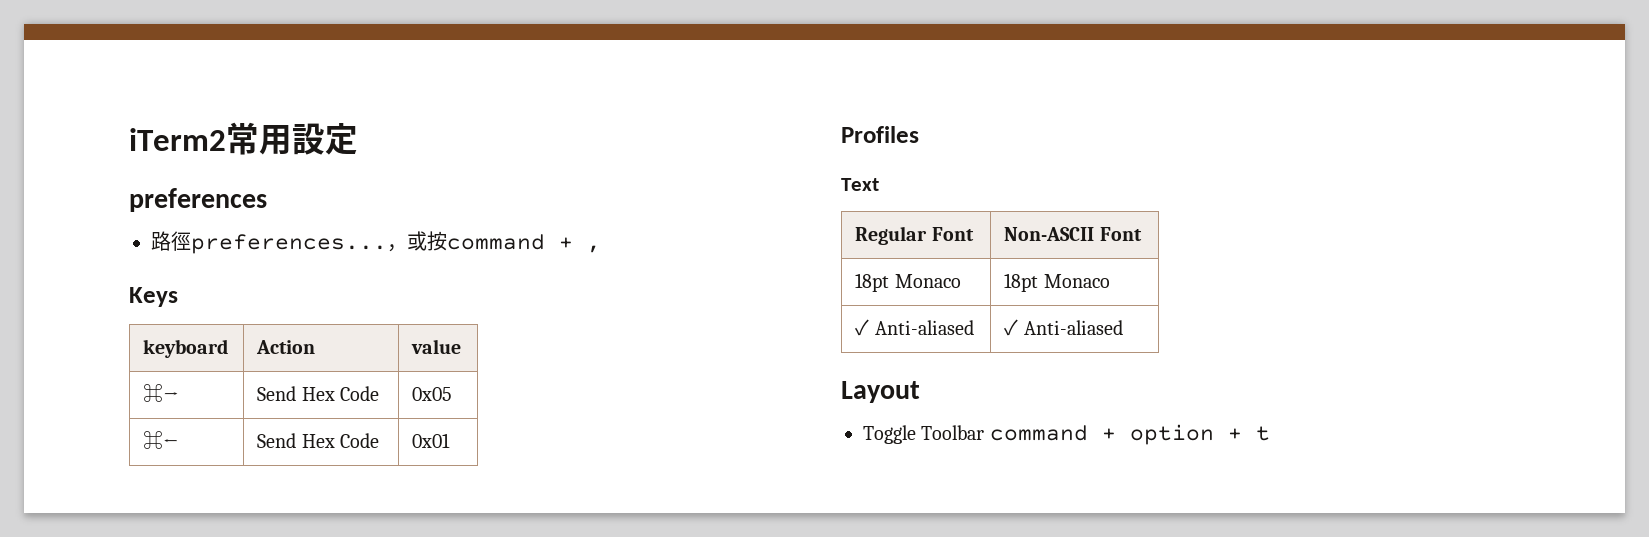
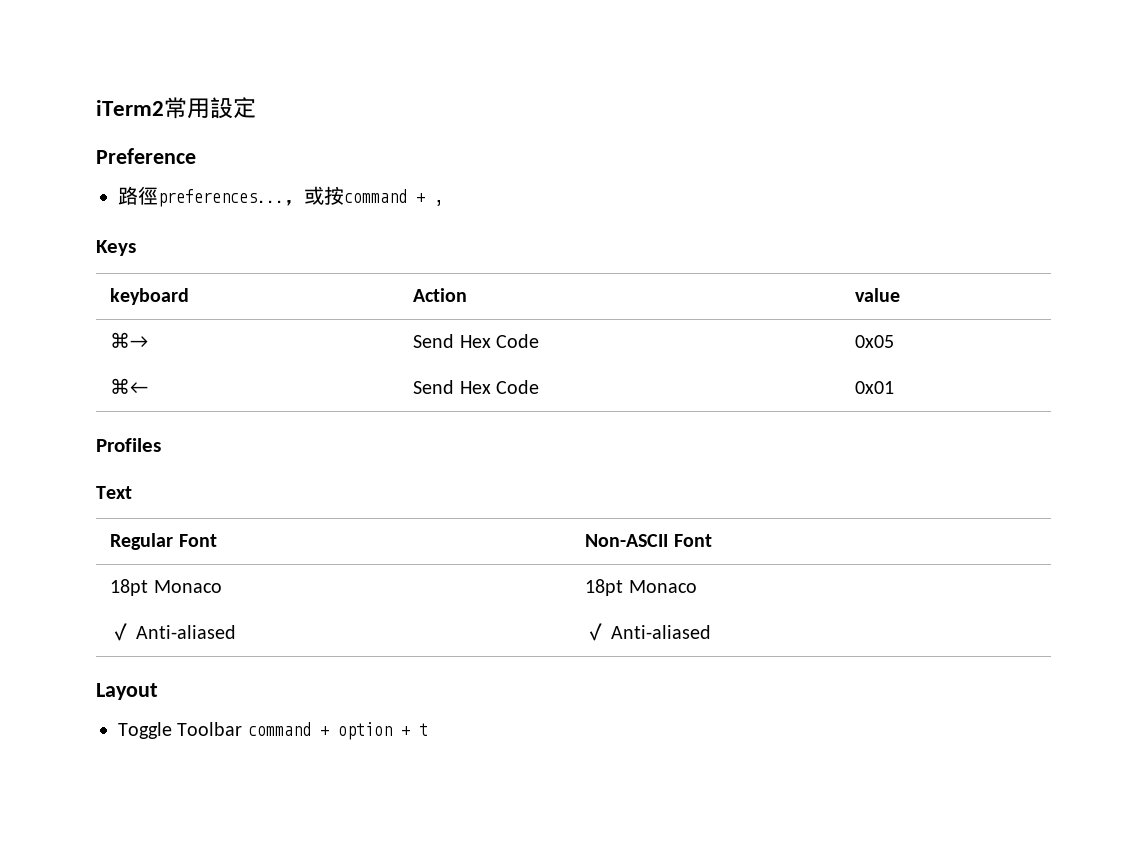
[129,188,267,212] preferences -> [96,148,196,164] Preference

